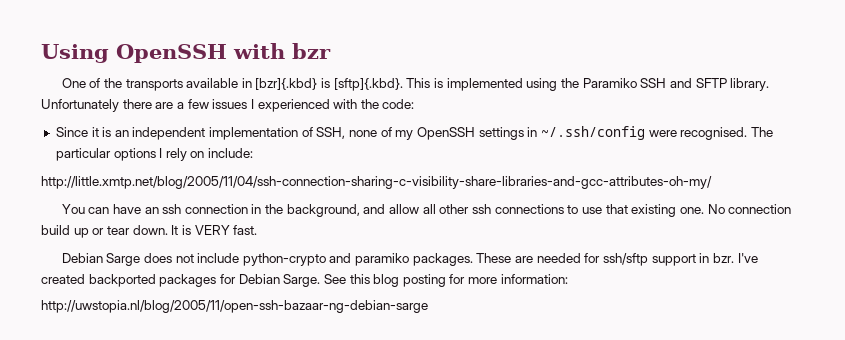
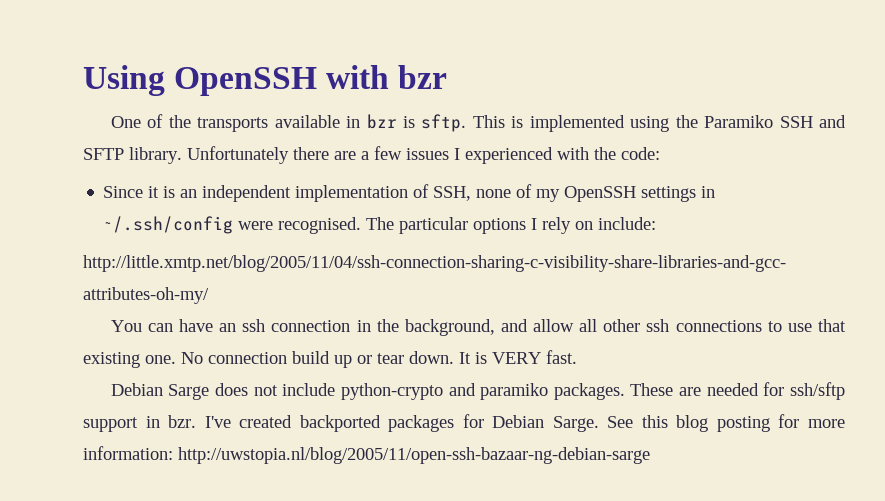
[255,78,403,91] [bzr]{.kbd} is [sftp]{.kbd}. -> [366,114,467,132] bzr is sftp.
(568, 279) // -> (173, 453) none

